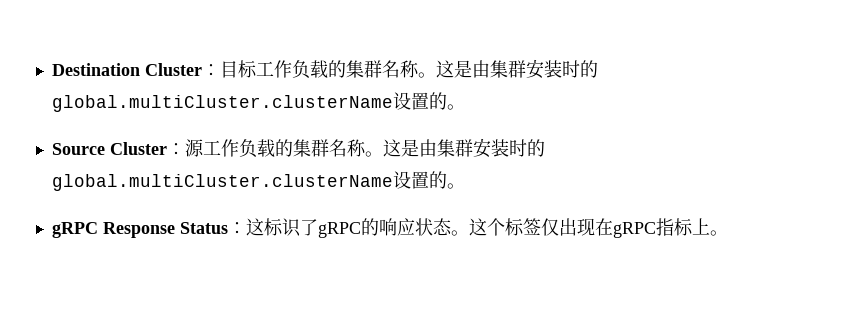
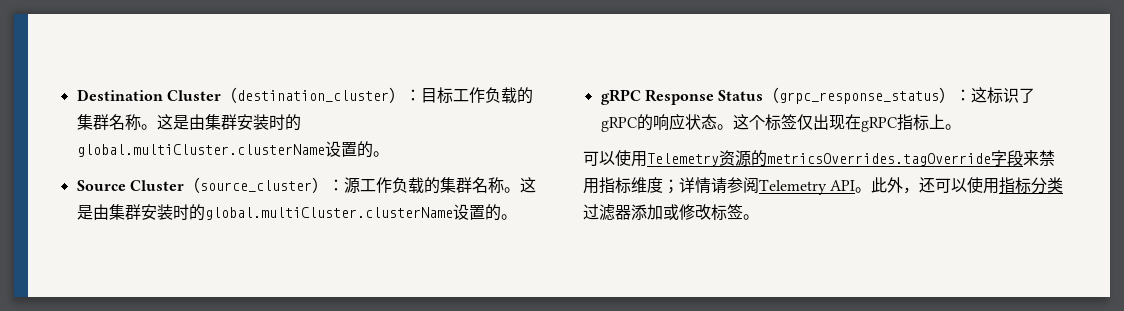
(202, 69) none -> [220,87,405,103] （destination_cluster）
(167, 148) none -> [183,177,328,193] （source_cluster）
(228, 228) none -> [763,87,956,104] （grpc_response_status）
(728, 233) none -> [583,150,1055,167] [583,177,1064,195] [583,204,759,221] // 可以使用Telemetry资源的metricsOverrides.tagOverride字段来禁用指标维度；详情请参阅Telemetry API。此外，还可以使用指标分类过滤器添加或修改标签。

